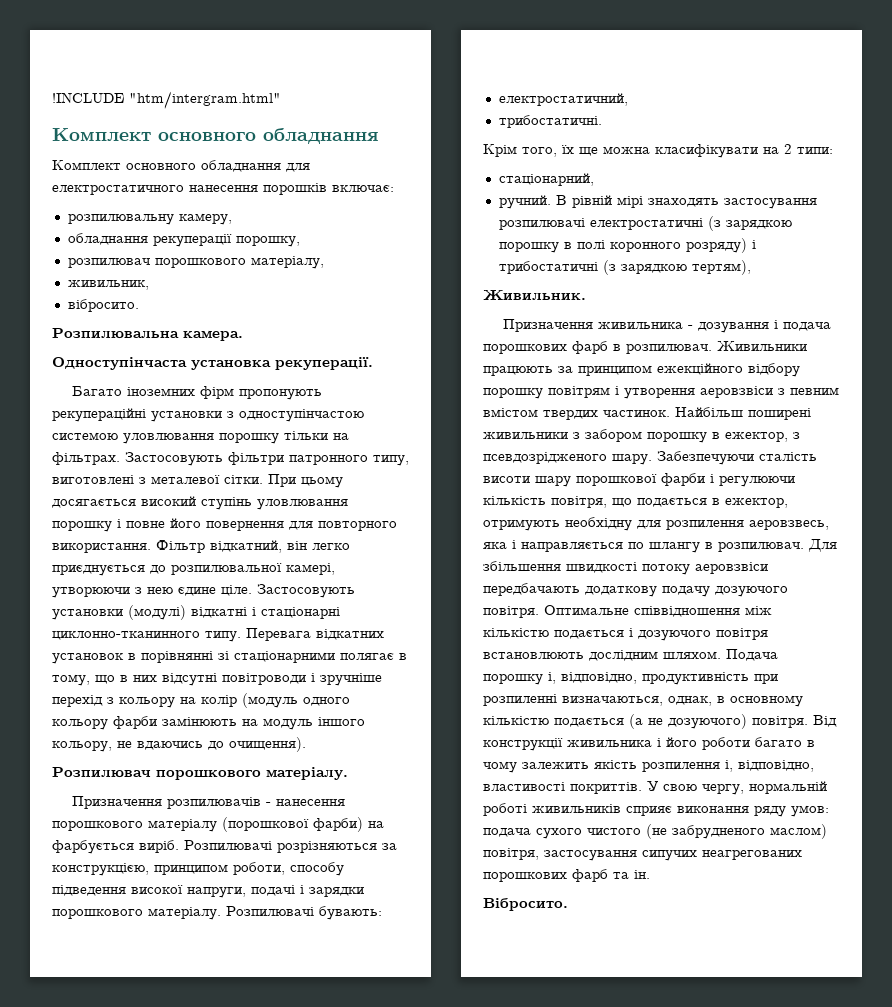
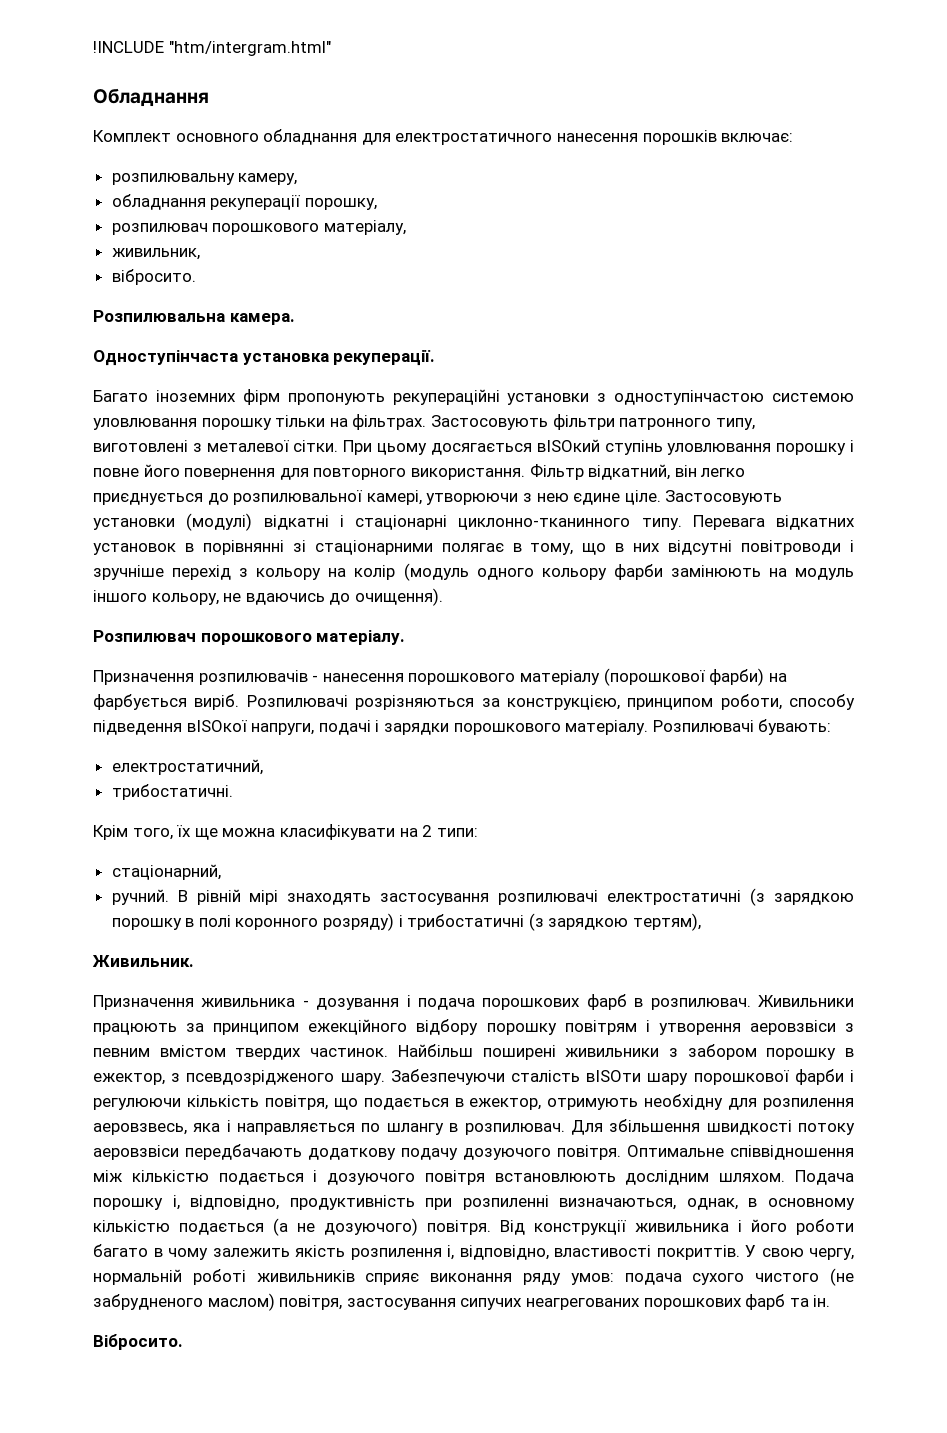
[52,128,379,144] Комплект основного обладнання -> [93,88,209,107] Обладнання
[141,496,196,506] високий -> [536,439,600,452] вISOкий
[131,885,183,894] високої -> [186,720,247,732] вISOкої
[483,476,530,483] висоти -> [586,1070,642,1082] вISOти

